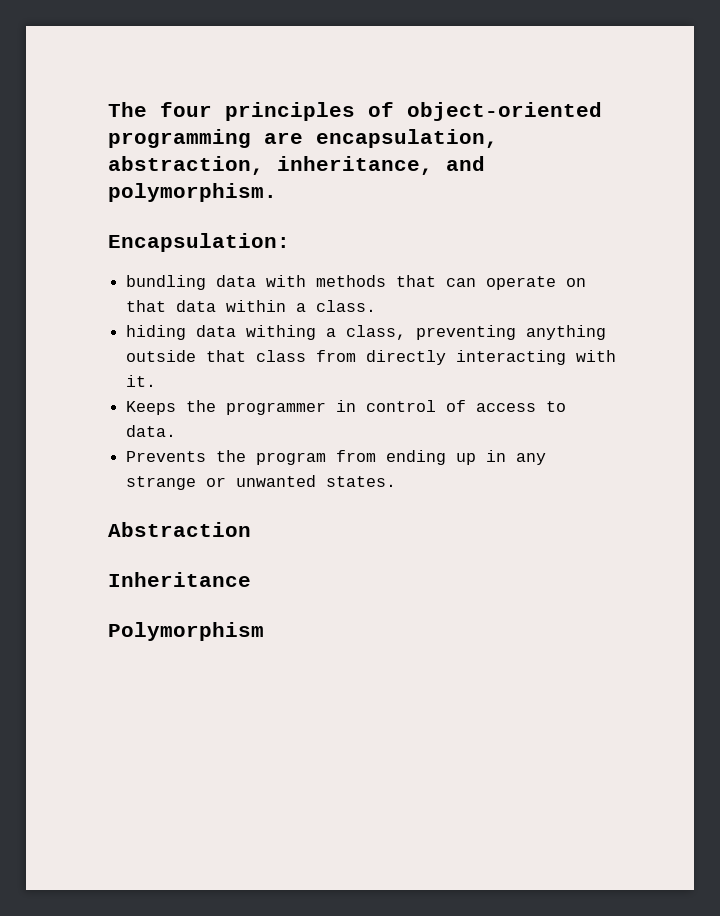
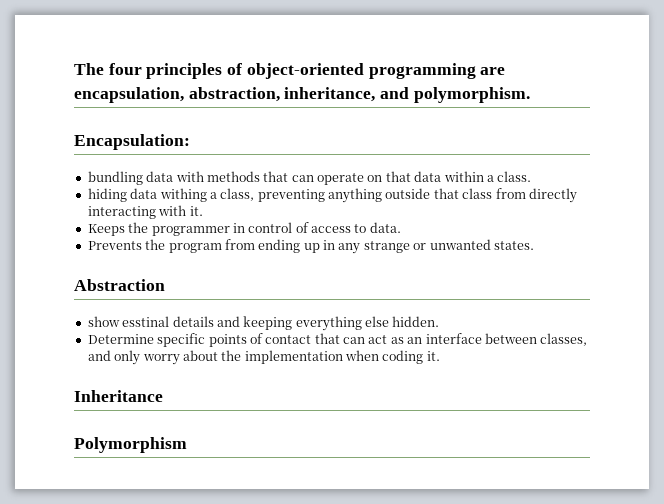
(251, 529) none -> [87,316,440,331] [87,333,588,347] [87,350,440,365] // show esstinal details and keeping everything else hidden. // Determine specific points of contact that can act as an interface between classes, and only worry about the implementation when coding it.

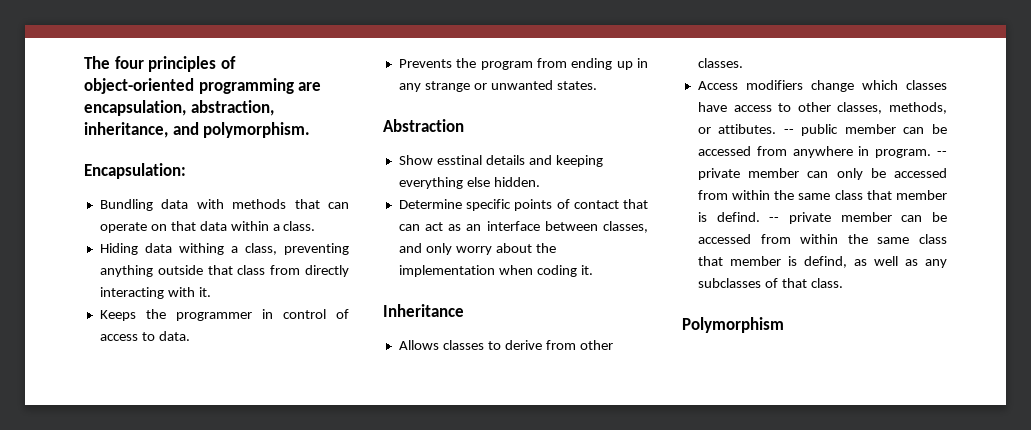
[87,171,143,185] bundling -> [99,199,153,211] Bundling
[87,188,127,202] hiding -> [99,243,138,255] Hiding
[87,316,120,327] show -> [398,155,433,165] Show
(163, 396) none -> [398,340,613,350] [697,58,743,68] [697,80,947,92] [697,102,947,114] [697,124,947,136] [697,146,947,158] [697,168,947,180] [697,190,947,200] [697,212,947,224] [697,234,947,244] [697,256,947,268] [697,278,843,288] // Allows classes to derive from other classes. // Access modifiers change which classes have access to other classes, methods, or attibutes. -- public member can be accessed from anywhere in program. -- private member can only be accessed from within the same class that member is defind. -- private member can be accessed from within the same class that member is defind, as well as any subclasses of that class.

